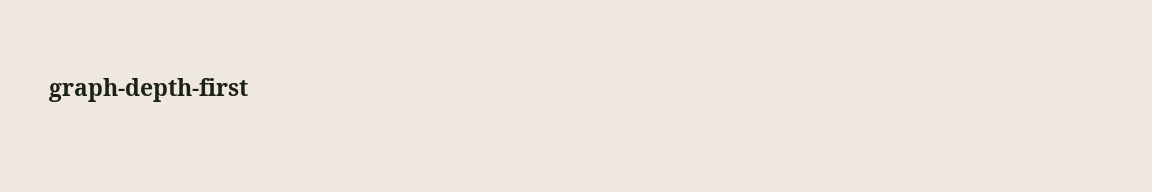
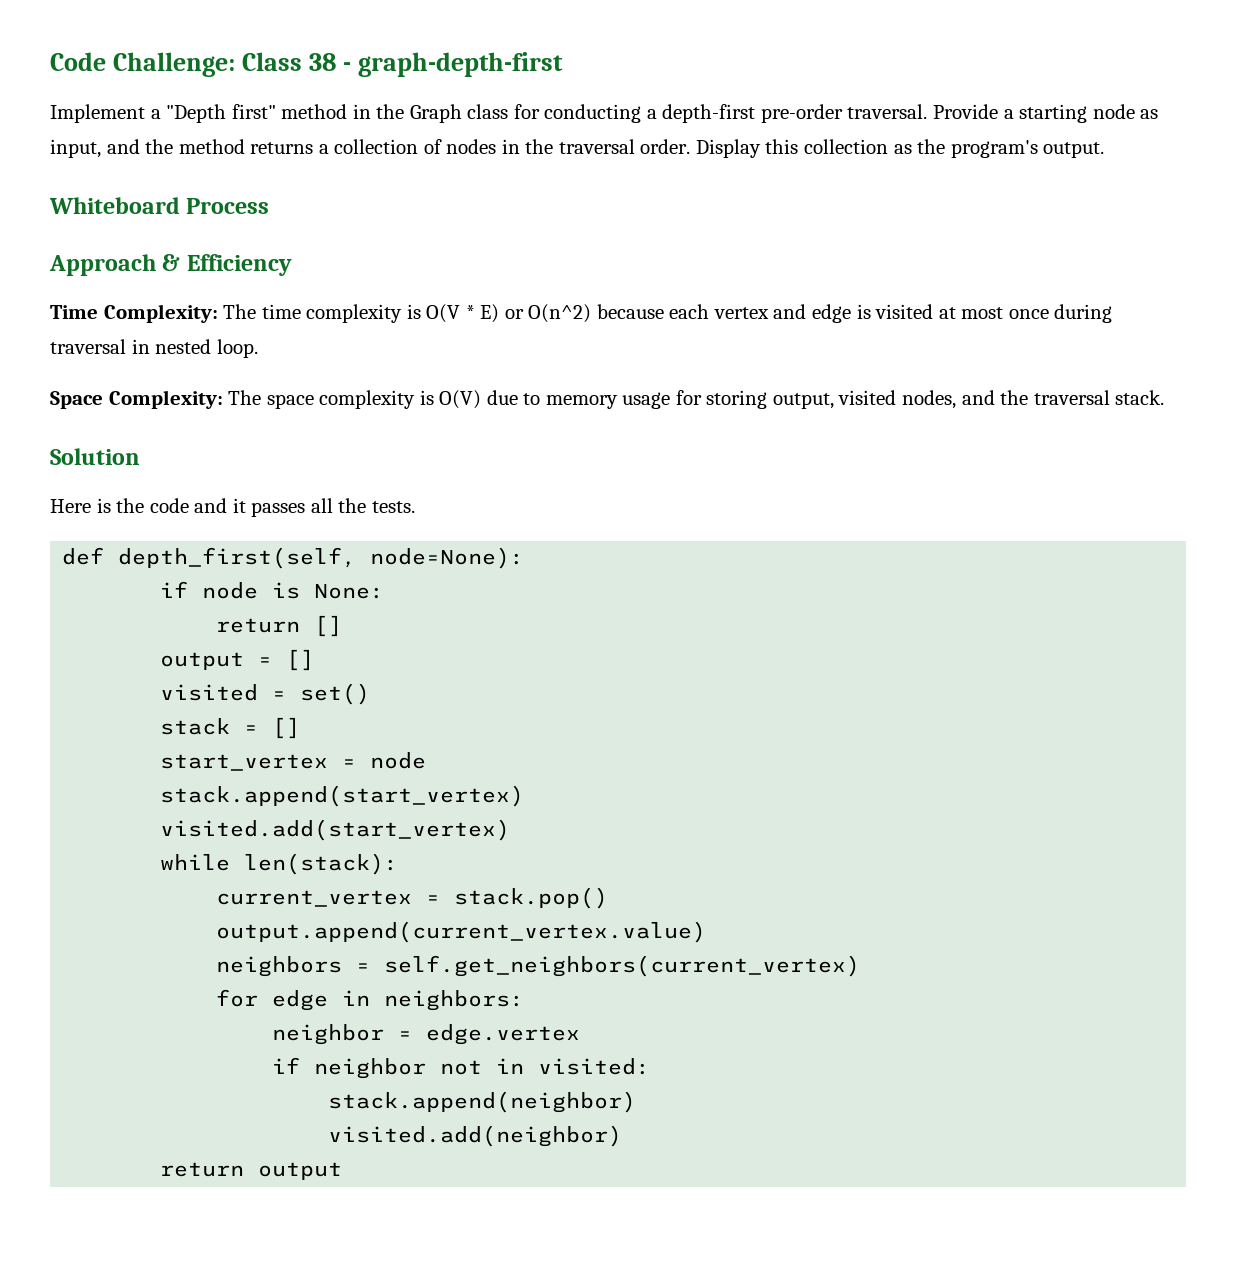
[49,78,248,102] graph-depth-first -> [50,52,564,77] [50,104,1159,123] [50,139,1105,158] [49,197,270,214] [49,254,292,276] [50,304,1113,323] [50,339,258,358] [50,390,1165,409] [50,448,140,465] [50,498,415,517] [62,547,525,569] [160,581,385,599] [216,615,343,637] [160,649,315,671] [160,683,371,705] [160,717,301,739] [160,752,427,771] [160,785,525,807] [160,819,511,841] [160,853,399,875] [216,887,609,909] [216,921,707,943] [216,955,861,977] [216,989,525,1011] [272,1024,581,1045] [272,1057,651,1079] [328,1091,637,1113] [328,1125,623,1147] [160,1162,343,1180] Code Challenge: Class 38 - graph-depth-first // Implement a "Depth first" method in the Graph class for conducting a depth-first pre-order traversal. Provide a starting node as input, and the method returns a collection of nodes in the traversal order. Display this collection as the program's output. // Whiteboard Process // Approach & Efficiency // Time Complexity: The time complexity is O(V * E) or O(n^2) because each vertex and edge is visited at most once during traversal in nested loop. // Space Complexity: The space complexity is O(V) due to memory usage for storing output, visited nodes, and the traversal stack. // Solution // Here is the code and it passes all the tests. // def depth_first(self, node=None): // if node is None: // return [] // output = [] // visited = set() // stack = [] // start_vertex = node // stack.append(start_vertex) // visited.add(start_vertex) // while len(stack): // current_vertex = stack.pop() // output.append(current_vertex.value) // neighbors = self.get_neighbors(current_vertex) // for edge in neighbors: // neighbor = edge.vertex // if neighbor not in visited: // stack.append(neighbor) // visited.add(neighbor) // return output

